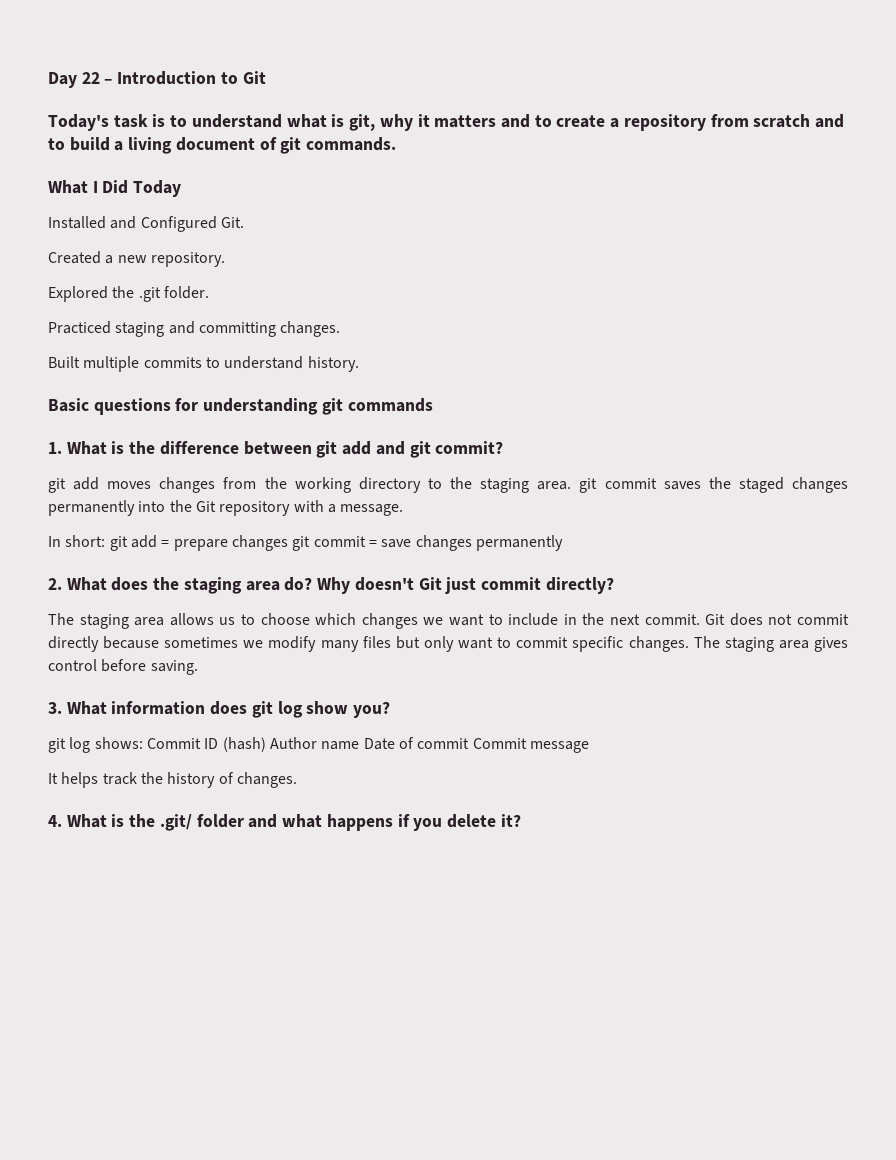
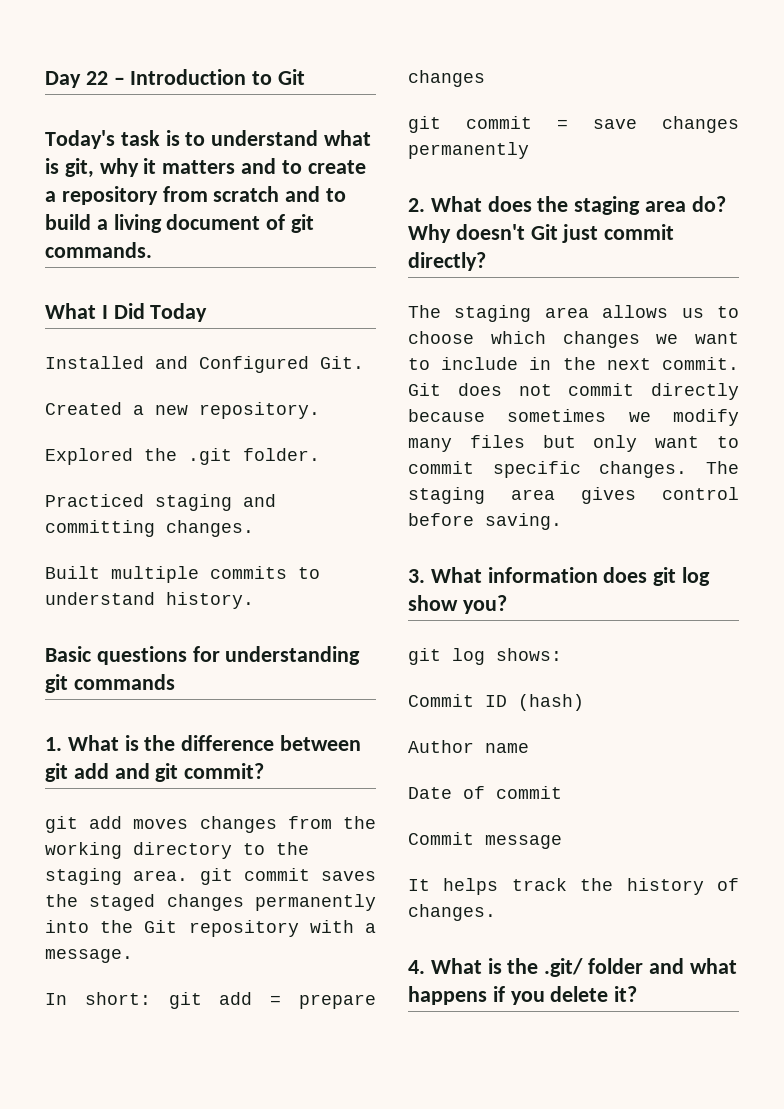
(288, 543) none -> (485, 78) //
(143, 743) none -> (562, 654) //
(266, 744) none -> (584, 702) //
(360, 745) none -> (529, 748) //
(470, 743) none -> (562, 792) //

